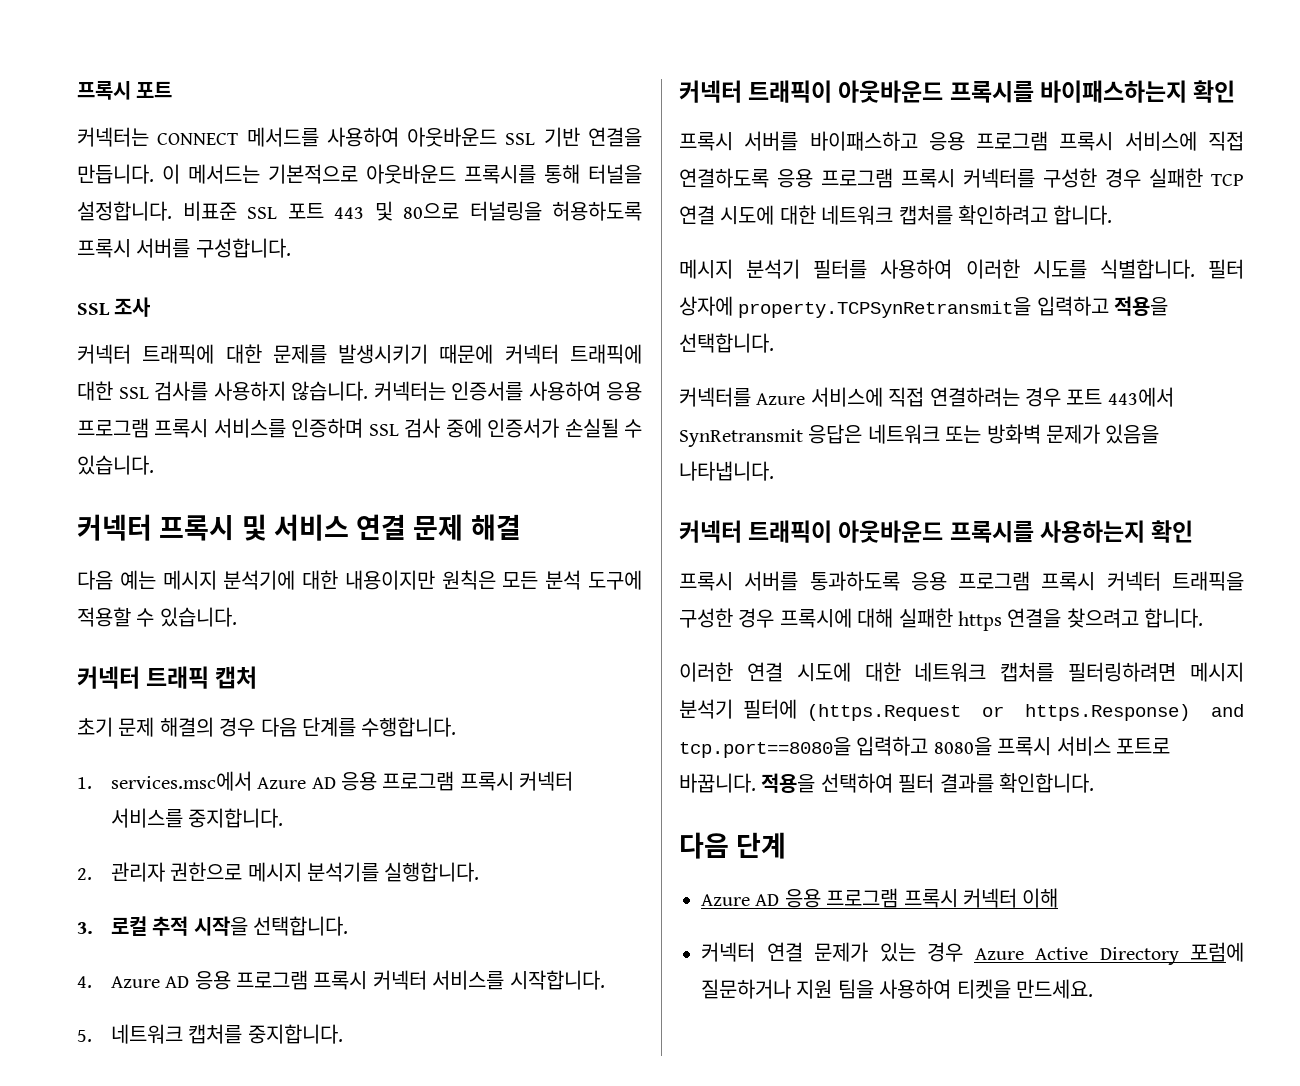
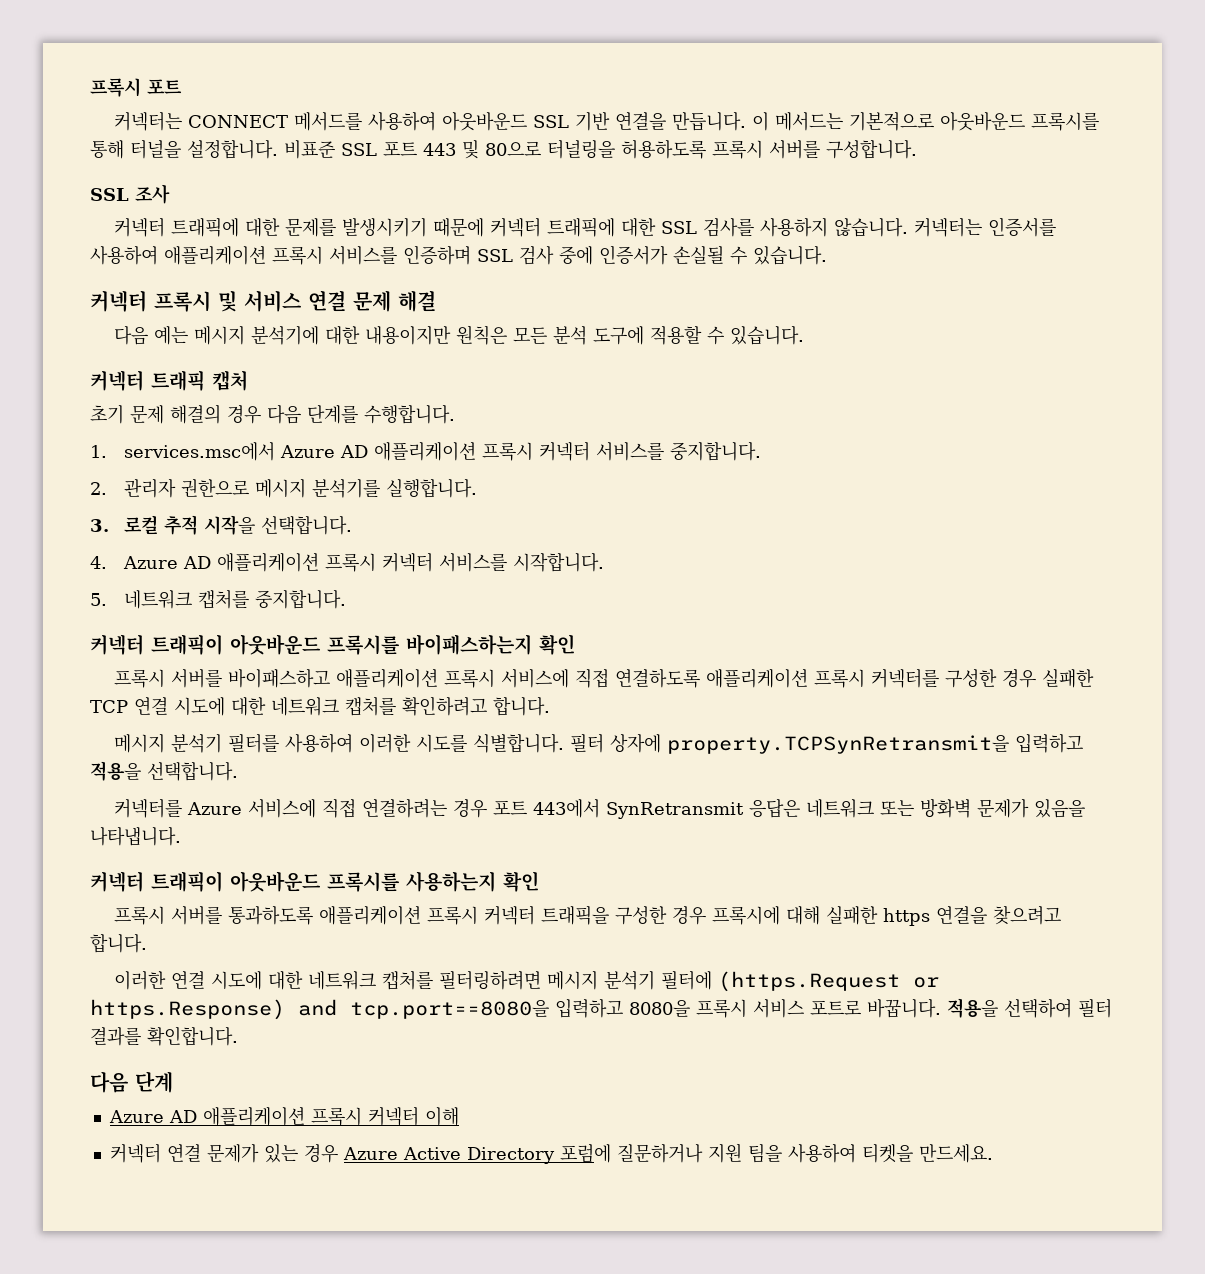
[606,382,642,401] [77,418,149,438] 응용 프로그램 -> [164,245,266,265] 애플리케이션
[340,771,455,791] 응용 프로그램 -> [374,441,477,461] 애플리케이션
[194,970,308,990] 응용 프로그램 -> [217,552,320,572] 애플리케이션
[928,131,1049,151] 응용 프로그램 -> [335,668,438,688] 애플리케이션
[777,168,893,188] 응용 프로그램 -> [705,668,808,688] 애플리케이션
[910,571,1031,591] 응용 프로그램 -> [318,905,421,925] 애플리케이션
[784,888,899,908] 응용 프로그램 -> [202,1106,305,1126] 애플리케이션

